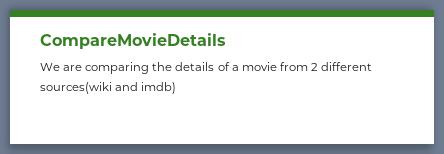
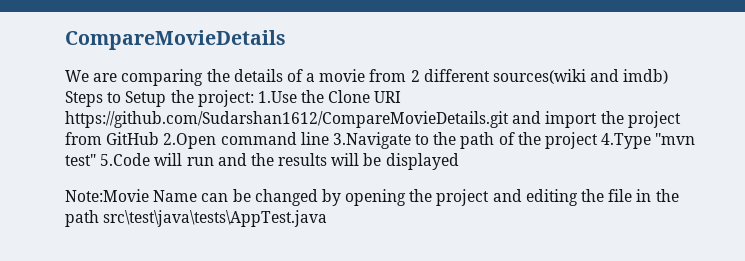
(177, 88) none -> [65,90,402,107] [65,111,681,128] [65,132,696,149] [65,153,459,170] [65,189,679,206] [65,210,328,227] Steps to Setup the project: 1.Use the Clone URI https://github.com/Sudarshan1612/CompareMovieDetails.git and import the project from GitHub 2.Open command line 3.Navigate to the path of the project 4.Type "mvn test" 5.Code will run and the results will be displayed // Note:Movie Name can be changed by opening the project and editing the file in the path src\test\java\tests\AppTest.java

